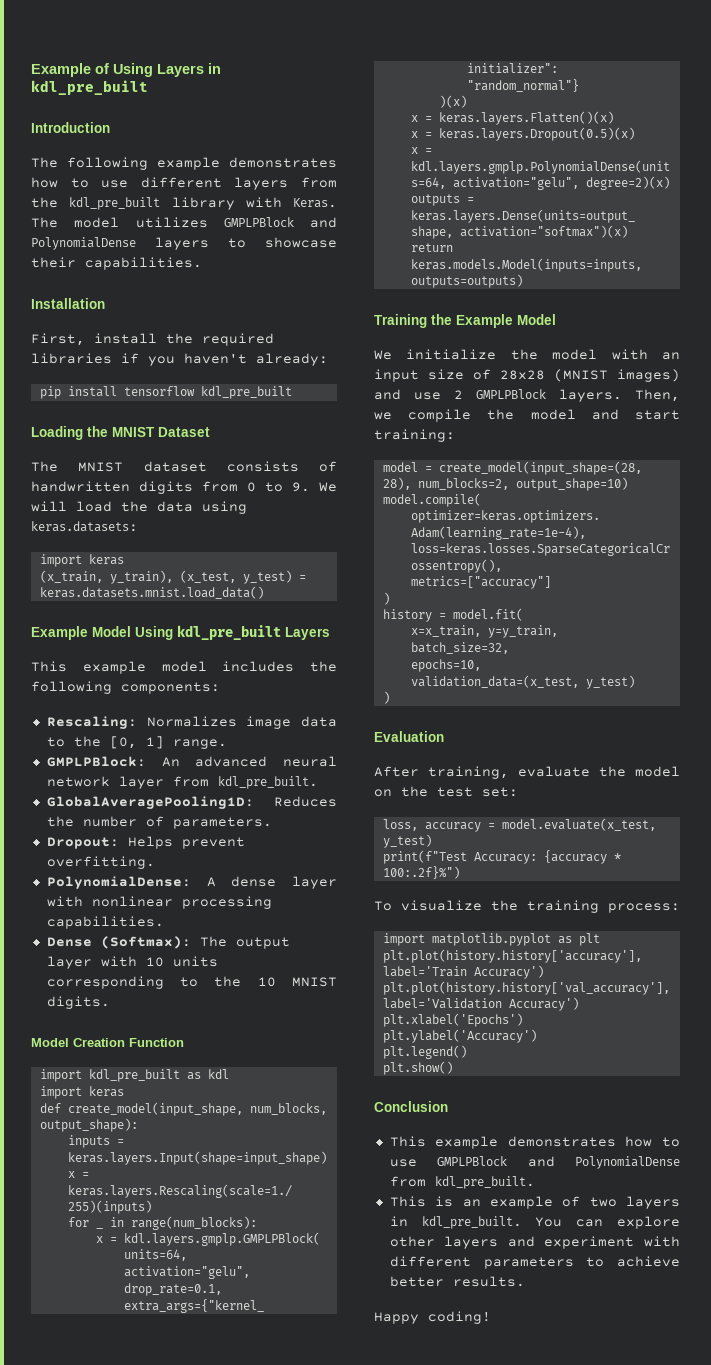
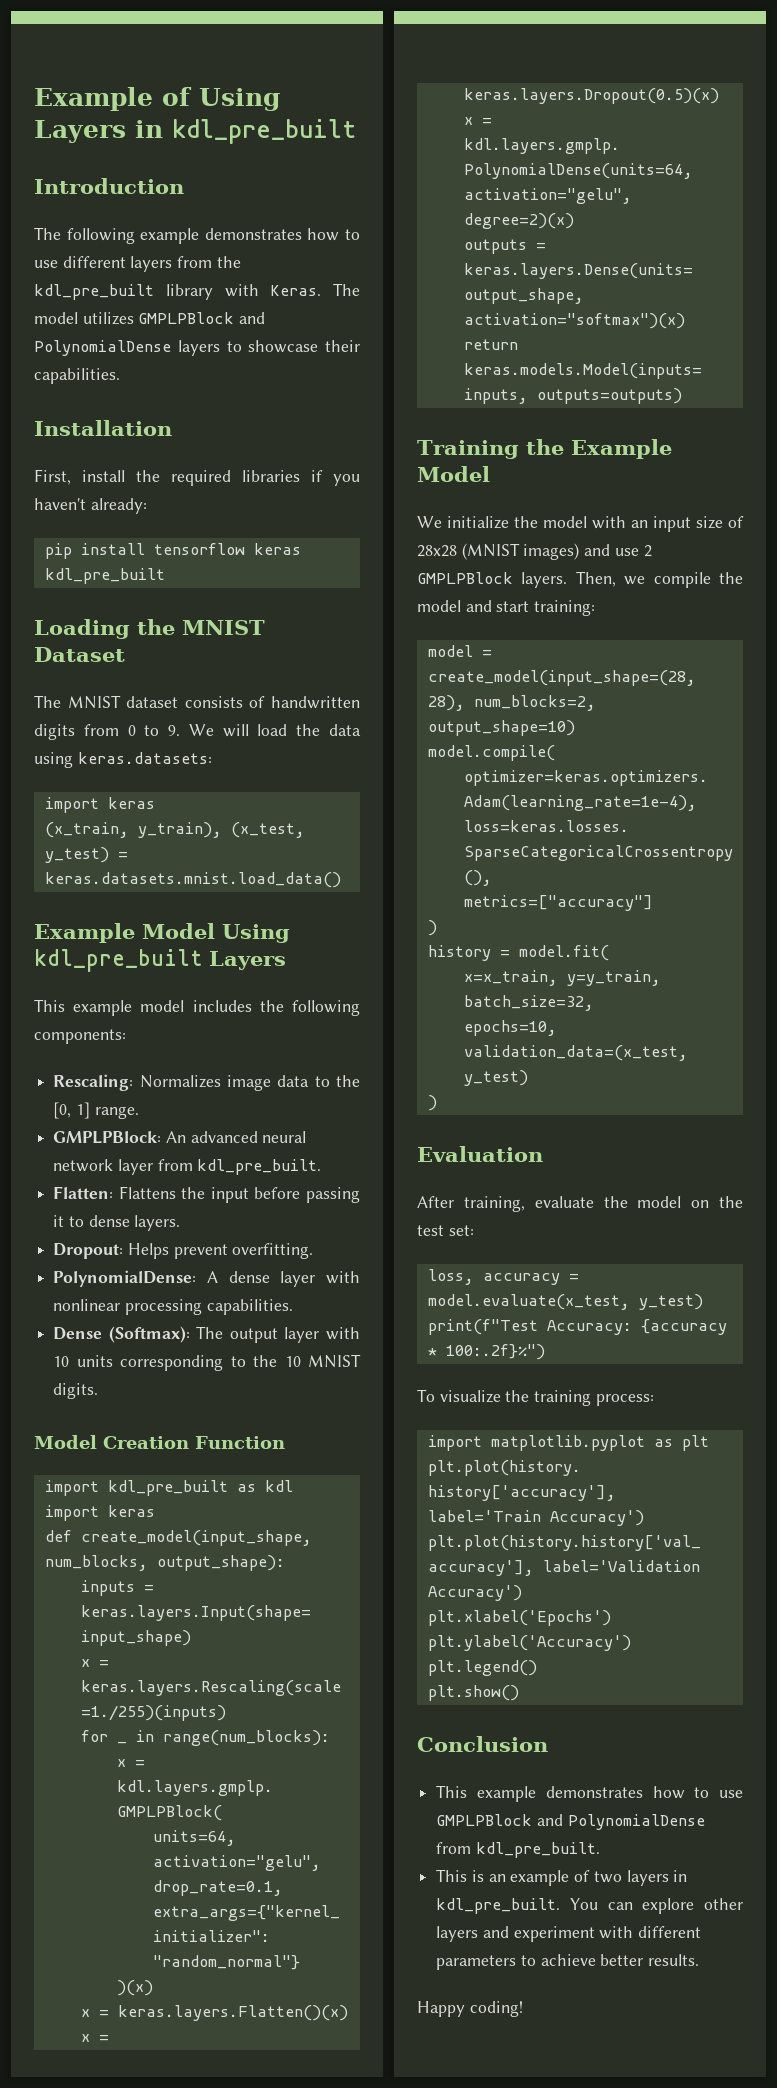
(195, 391) none -> [253,543,301,555] keras
[46,796,337,809] [46,816,272,829] GlobalAveragePooling1D: Reduces the number of parameters. -> [53,1186,361,1203] [53,1215,181,1231] Flatten: Flattens the input before passing it to dense layers.

